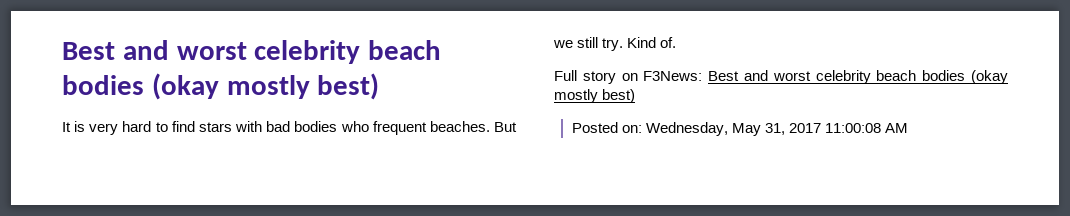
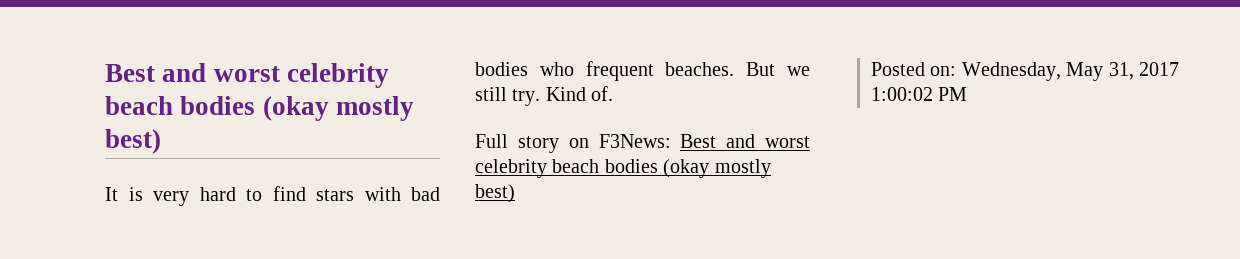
[824,123,908,133] 11:00:08 AM -> [871,87,968,101] 1:00:02 PM

